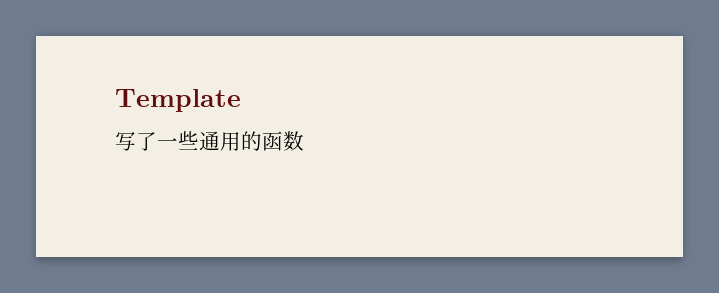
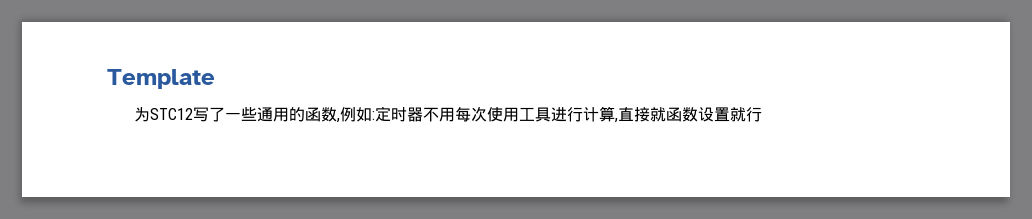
(241, 100) none -> [133,107,193,122] 为STC12
(304, 141) none -> [335,106,762,123] ,例如:定时器不用每次使用工具进行计算,直接就函数设置就行

